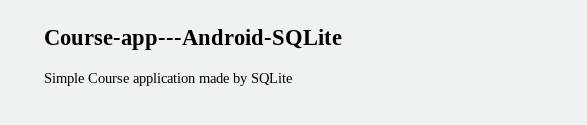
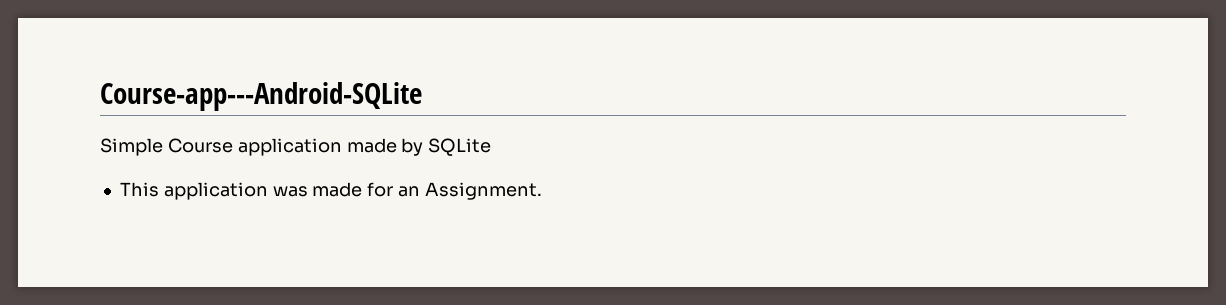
(292, 79) none -> [119,182,542,200] // This application was made for an Assignment.

